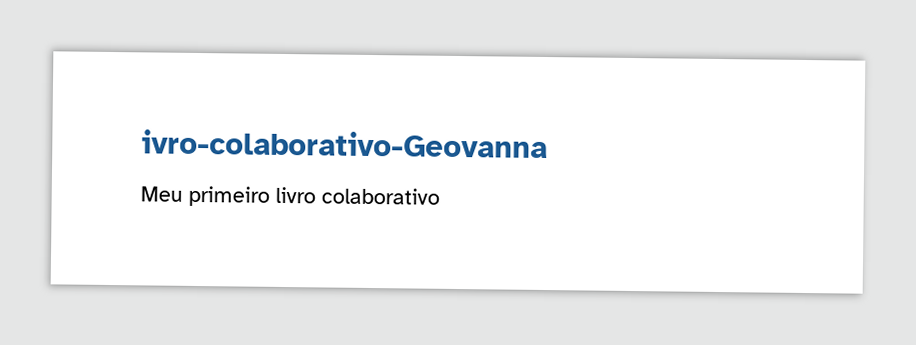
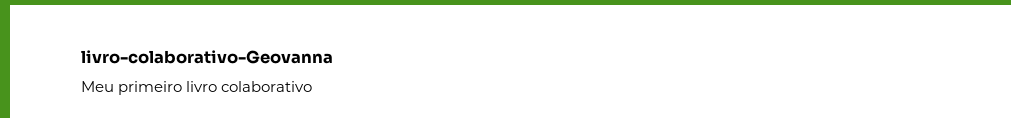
[141,129,548,159] ivro-colaborativo-Geovanna -> [81,50,333,64] livro-colaborativo-Geovanna

